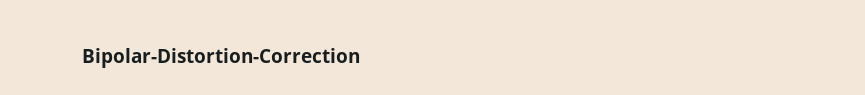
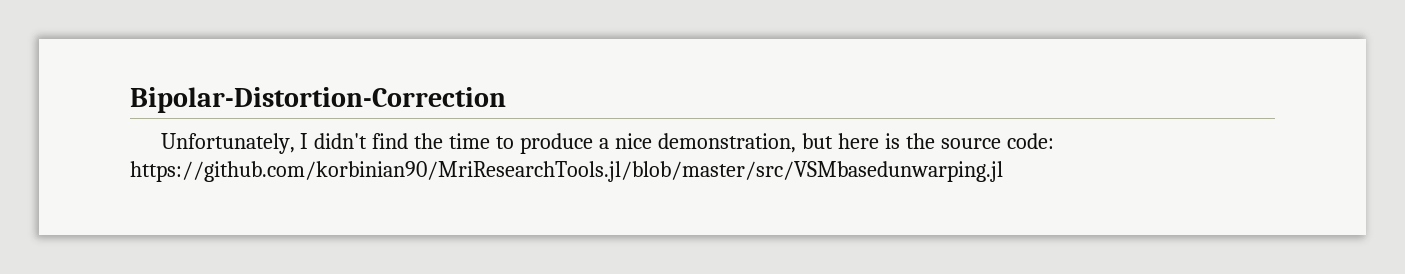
(360, 58) none -> [160,133,1054,154] [130,161,1003,182] // Unfortunately, I didn't find the time to produce a nice demonstration, but here is the source code: https://github.com/korbinian90/MriResearchTools.jl/blob/master/src/VSMbasedunwarping.jl

